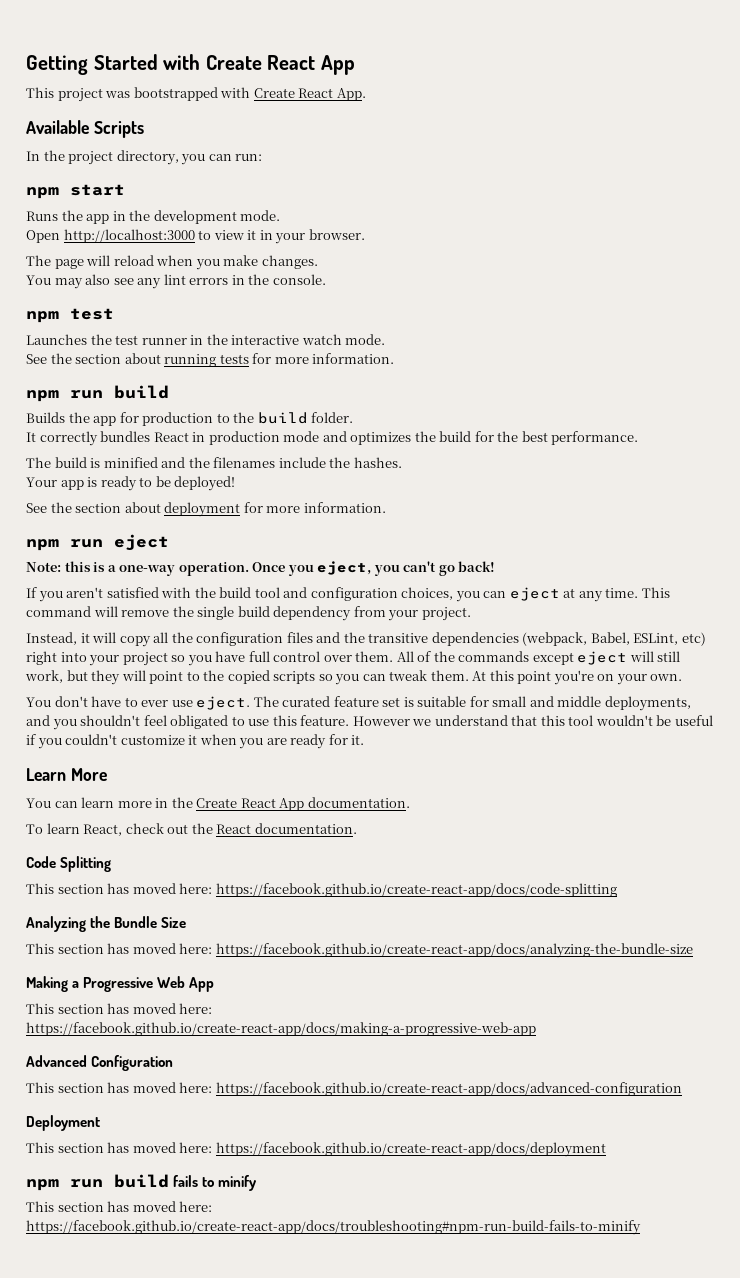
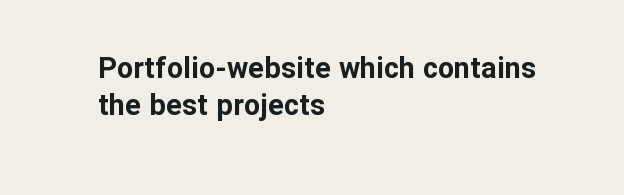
[26,54,355,75] [26,87,366,102] [26,120,144,138] [26,150,263,165] [26,184,125,199] [26,210,281,224] [26,229,365,244] [26,255,318,270] [26,274,326,289] [26,308,114,323] [26,334,386,345] [26,353,395,367] [26,385,169,402] [26,412,354,426] [26,431,639,446] [26,457,402,468] [26,476,236,491] [26,502,386,517] [26,534,169,551] [26,561,496,576] [26,587,670,602] [26,606,471,621] [26,632,706,647] [26,651,681,666] [25,670,683,685] [26,696,691,711] [26,715,713,730] [26,734,365,749] [26,768,107,781] [26,797,410,811] [26,823,357,836] [26,856,112,872] [26,883,617,897] [26,916,187,932] [26,943,693,958] [26,976,215,992] [26,1003,213,1014] [26,1022,536,1036] [26,1055,174,1071] [26,1082,682,1096] [26,1115,100,1131] [26,1142,606,1157] [26,1174,258,1191] [26,1201,213,1212] [26,1220,641,1235] Getting Started with Create React App // This project was bootstrapped with Create React App. // Available Scripts // In the project directory, you can run: // npm start // Runs the app in the development mode. // Open http://localhost:3000 to view it in your browser. // The page will reload when you make changes. // You may also see any lint errors in the console. // npm test // Launches the test runner in the interactive watch mode. // See the section about running tests for more information. // npm run build // Builds the app for production to the build folder. // It correctly bundles React in production mode and optimizes the build for the best performance. // The build is minified and the filenames include the hashes. // Your app is ready to be deployed! // See the section about deployment for more information. // npm run eject // Note: this is a one-way operation. Once you eject, you can't go back! // If you aren't satisfied with the build tool and configuration choices, you can eject at any time. This command will remove the single build dependency from your project. // Instead, it will copy all the configuration files and the transitive dependencies (webpack, Babel, ESLint, etc) right into your project so you have full control over them. All of the commands except eject will still work, but they will point to the copied scripts so you can tweak them. At this point you're on your own. // You don't have to ever use eject. The curated feature set is suitable for small and middle deployments, and you shouldn't feel obligated to use this feature. However we understand that this tool wouldn't be useful if you couldn't customize it when you are ready for it. // Learn More // You can learn more in the Create React App documentation. // To learn React, check out the React documentation. // Code Splitting // This section has moved here: https://facebook.github.io/create-react-app/docs/code-splitting // Analyzing the Bundle Size // This section has moved here: https://facebook.github.io/create-react-app/docs/analyzing-the-bundle-size // Making a Progressive Web App // This section has moved here: https://facebook.github.io/create-react-app/docs/making-a-progressive-web-app // Advanced Configuration // This section has moved here: https://facebook.github.io/create-react-app/docs/advanced-configuration // Deployment // This section has moved here: https://facebook.github.io/create-react-app/docs/deployment // npm run build fails to minify // This section has moved here: https://facebook.github.io/create-react-app/docs/troubleshooting#npm-run-build-fails-to-minify -> [98,56,536,78] [98,93,325,121] Portfolio-website which contains the best projects

